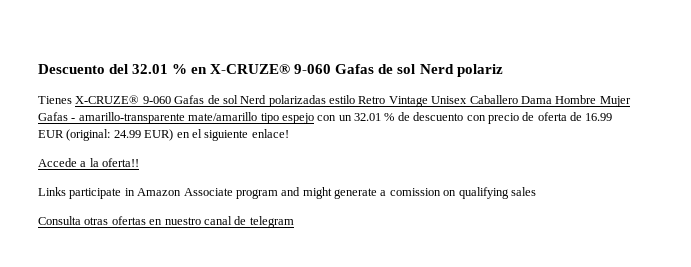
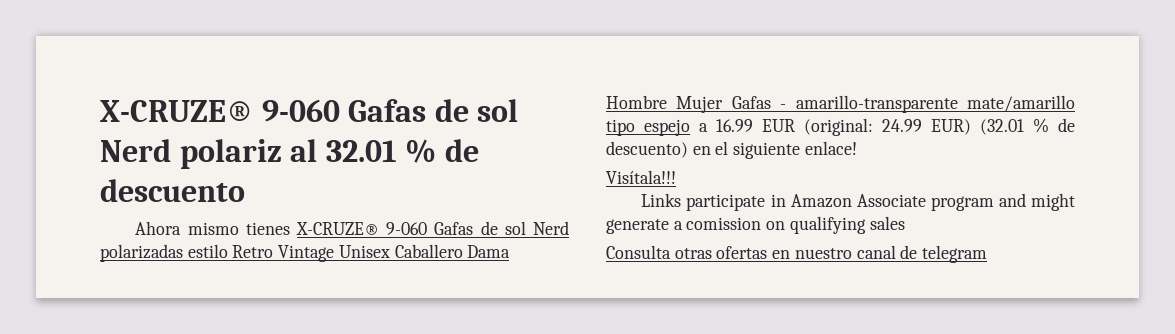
[38,64,208,74] Descuento del 32.01 % en -> (100, 111) none
[38,96,72,104] // Tienes -> [290,139,479,163] [100,179,245,202] [135,221,290,235] al 32.01 % de descuento // Ahora mismo tienes
[317,112,582,124] con un 32.01 % de descuento con precio de oferta de -> [699,123,708,132] a
(174, 135) none -> [980,118,1075,135] [606,141,688,158] (32.01 % de descuento)
[38,158,140,167] Accede a la oferta!! -> [606,170,676,184] Visítala!!!

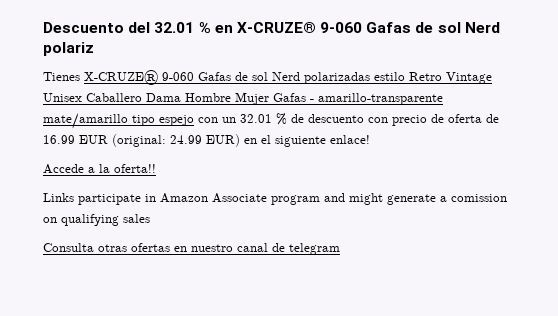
(100, 111) none -> [43,22,233,33] Descuento del 32.01 % en
[290,139,479,163] [100,179,245,202] [135,221,290,235] al 32.01 % de descuento // Ahora mismo tienes -> [43,72,80,81] // Tienes
[699,123,708,132] a -> [198,113,499,126] con un 32.01 % de descuento con precio de oferta de
[980,118,1075,135] [606,141,688,158] (32.01 % de descuento) -> (240, 140) none
[606,170,676,184] Visítala!!! -> [43,164,156,174] Accede a la oferta!!

